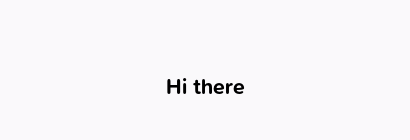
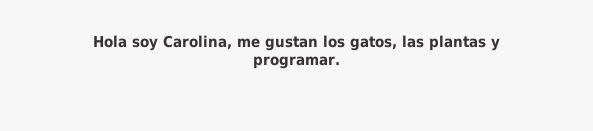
[165,78,245,95] Hi there -> [93,35,500,51] [253,56,341,69] Hola soy Carolina, me gustan los gatos, las plantas y programar.

